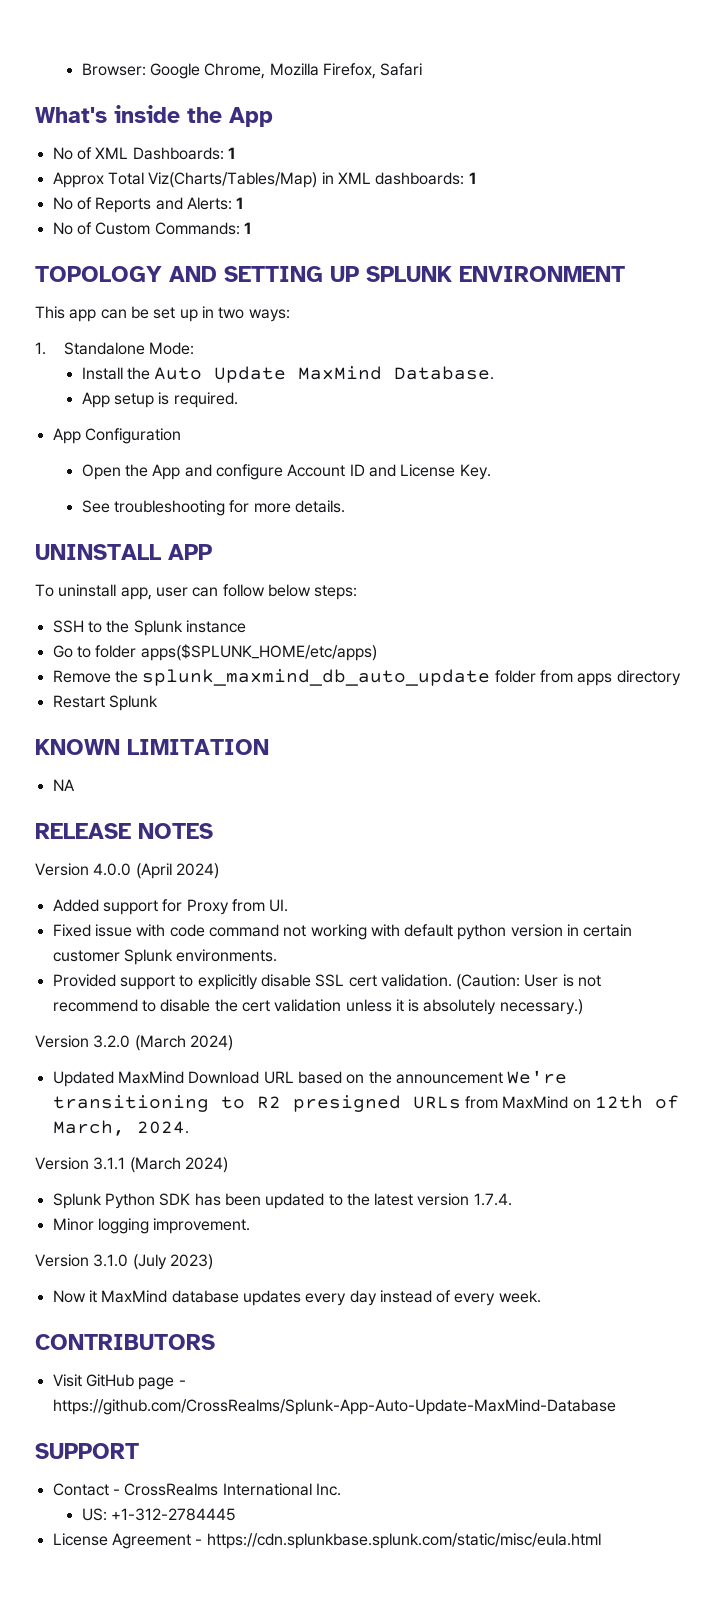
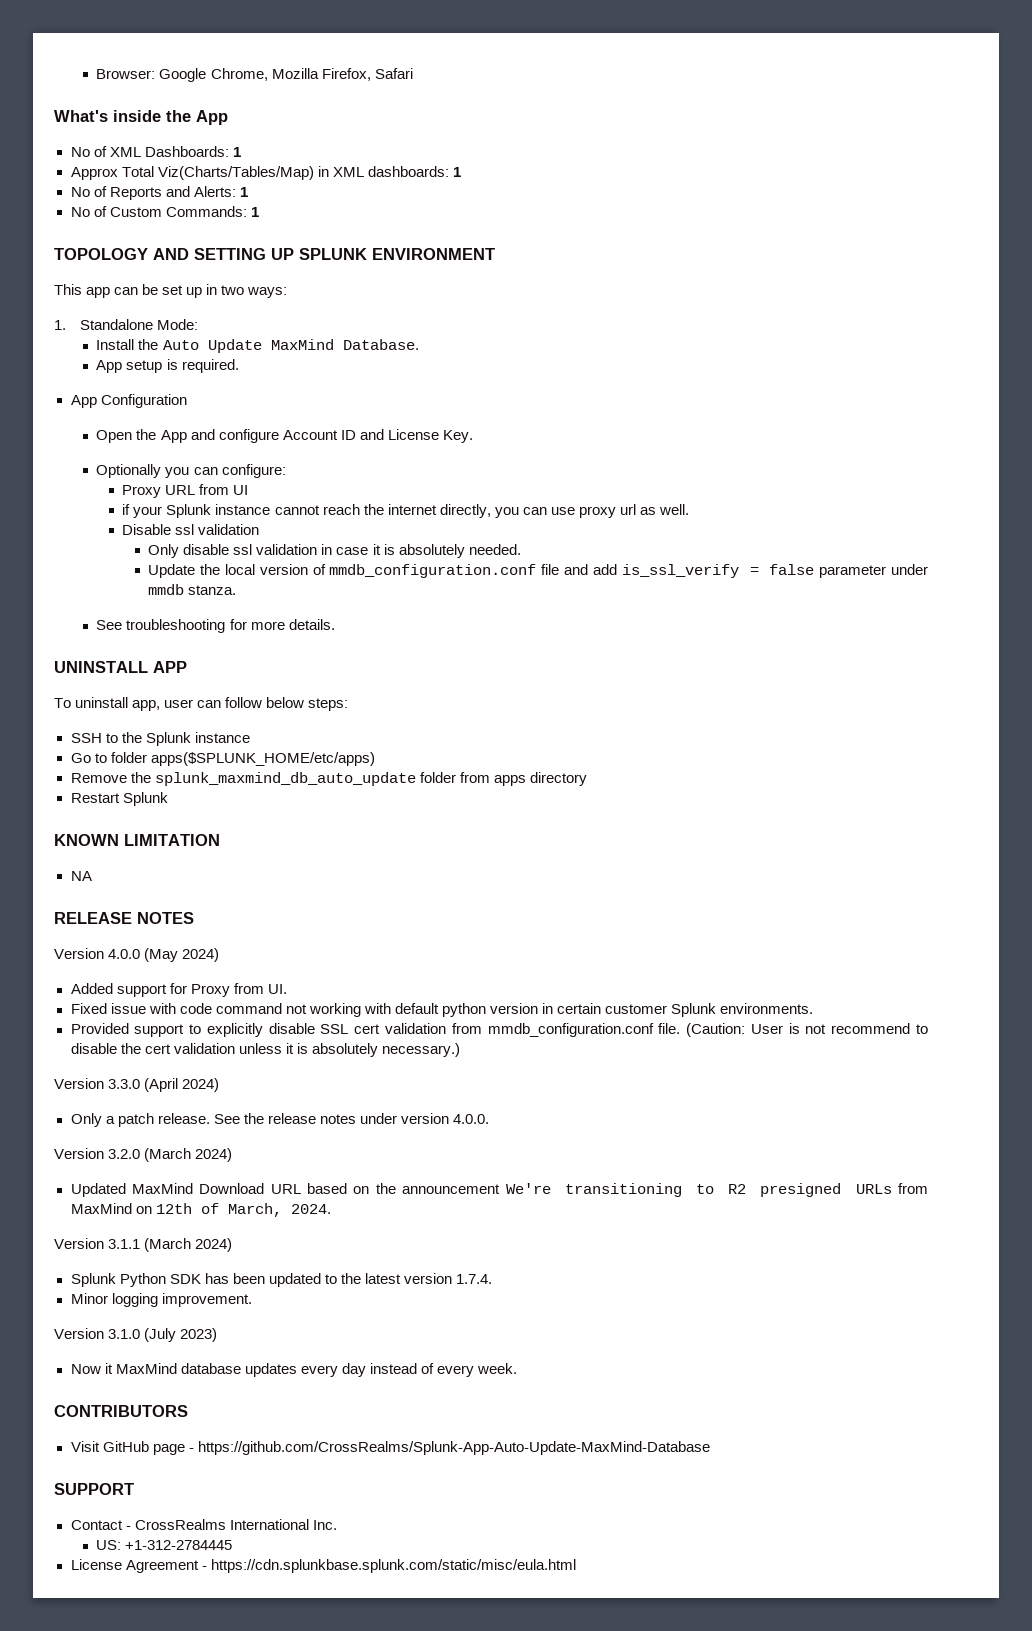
(491, 472) none -> [96,464,286,478] [122,484,249,498] [122,504,690,518] [122,524,260,535] [148,544,521,558] [148,564,928,578] [148,584,237,595] // Optionally you can configure: // Proxy URL from UI // if your Splunk instance cannot reach the internet directly, you can use proxy url as well. // Disable ssl validation // Only disable ssl validation in case it is absolutely needed. // Update the local version of mmdb_configuration.conf file and add is_ssl_verify = false parameter under mmdb stanza.
[135,863,172,879] (April -> [144,948,179,962] (May
[380,974,452,987] validation. -> [384,1023,681,1037] validation from mmdb_configuration.conf file.
(583, 1007) none -> [54,1078,220,1092] [70,1113,490,1127] // Version 3.3.0 (April 2024) // Only a patch release. See the release notes under version 4.0.0.

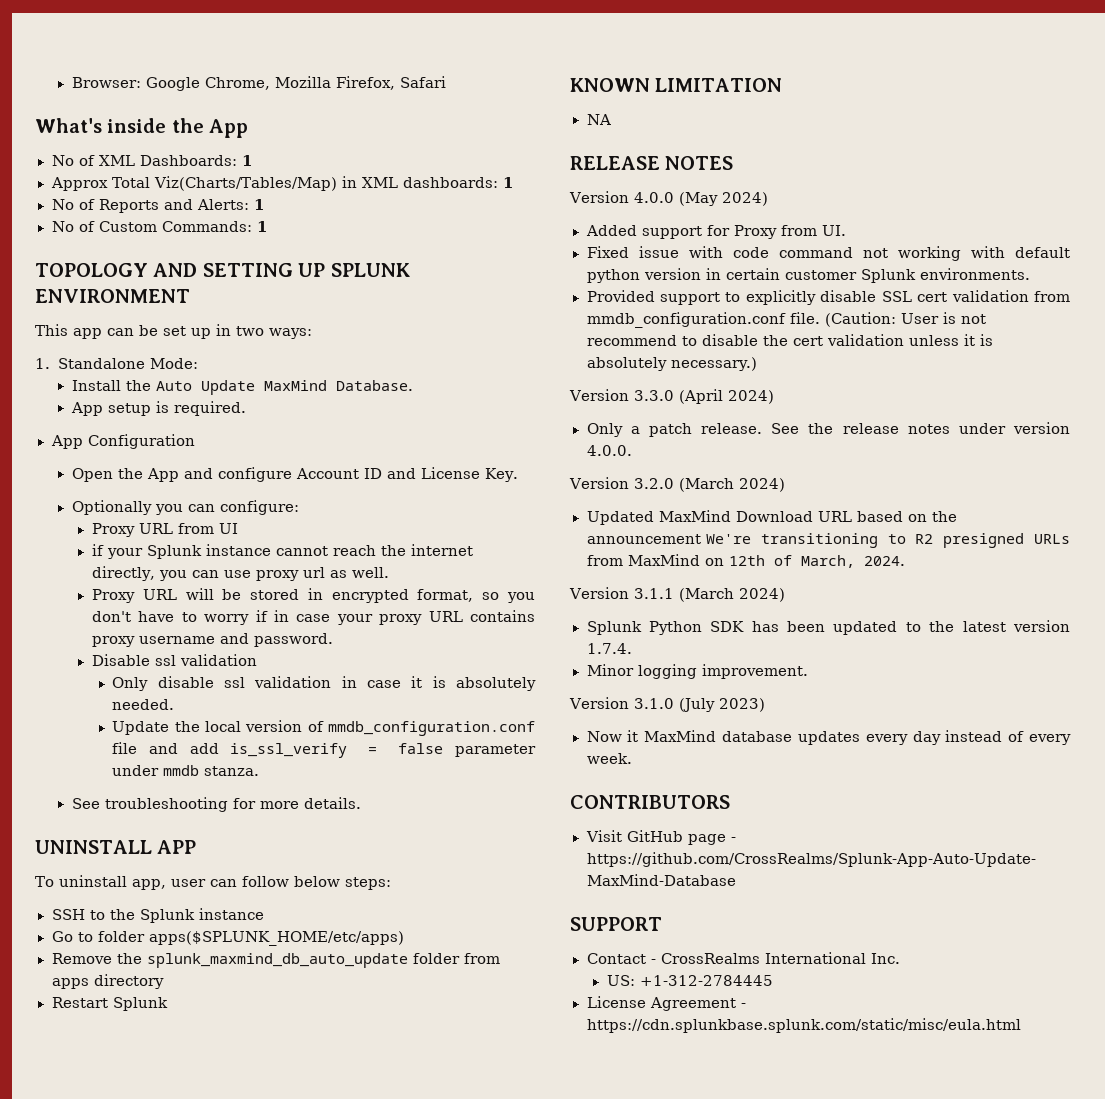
(690, 509) none -> [91,588,536,603] [91,610,535,625] [91,633,333,647] // Proxy URL will be stored in encrypted format, so you don't have to worry if in case your proxy URL contains proxy username and password.

